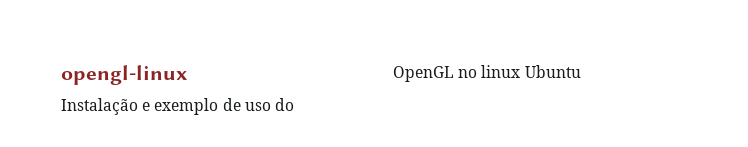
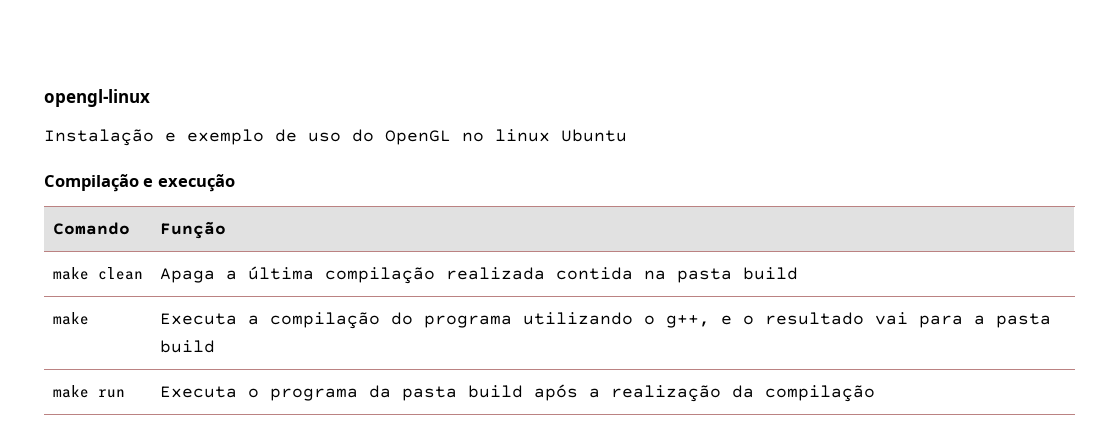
(581, 71) none -> [44,174,235,192] [52,222,130,235] [159,221,226,239] [52,267,143,280] [159,266,798,284] [52,312,89,325] [159,312,1051,329] [159,340,215,353] [52,385,125,398] [159,384,875,402] // Compilação e execução // Comando | Função // make clean | Apaga a última compilação realizada contida na pasta build // make | Executa a compilação do programa utilizando o g++, e o resultado vai para a pasta build // make run | Executa o programa da pasta build após a realização da compilação

